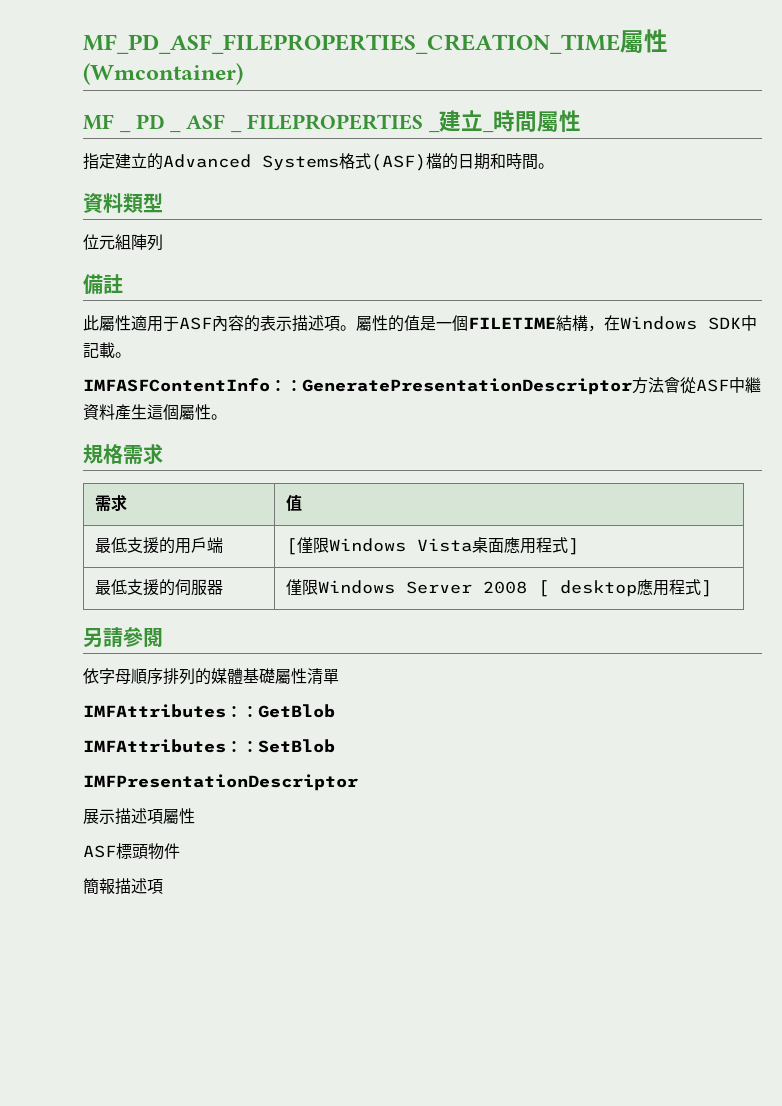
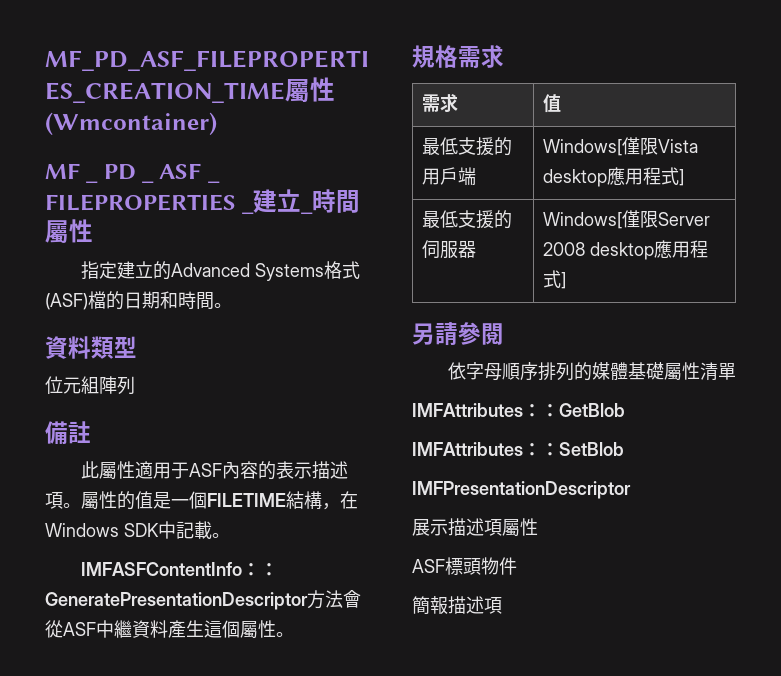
[285,537,504,555] [僅限Windows Vista桌面 -> [543,137,699,156] [543,169,608,187] Windows[僅限Vista desktop
[285,579,395,595] 僅限Windows -> [543,210,659,229] Windows[僅限
[537,580,549,597] [ -> (586, 249) none

